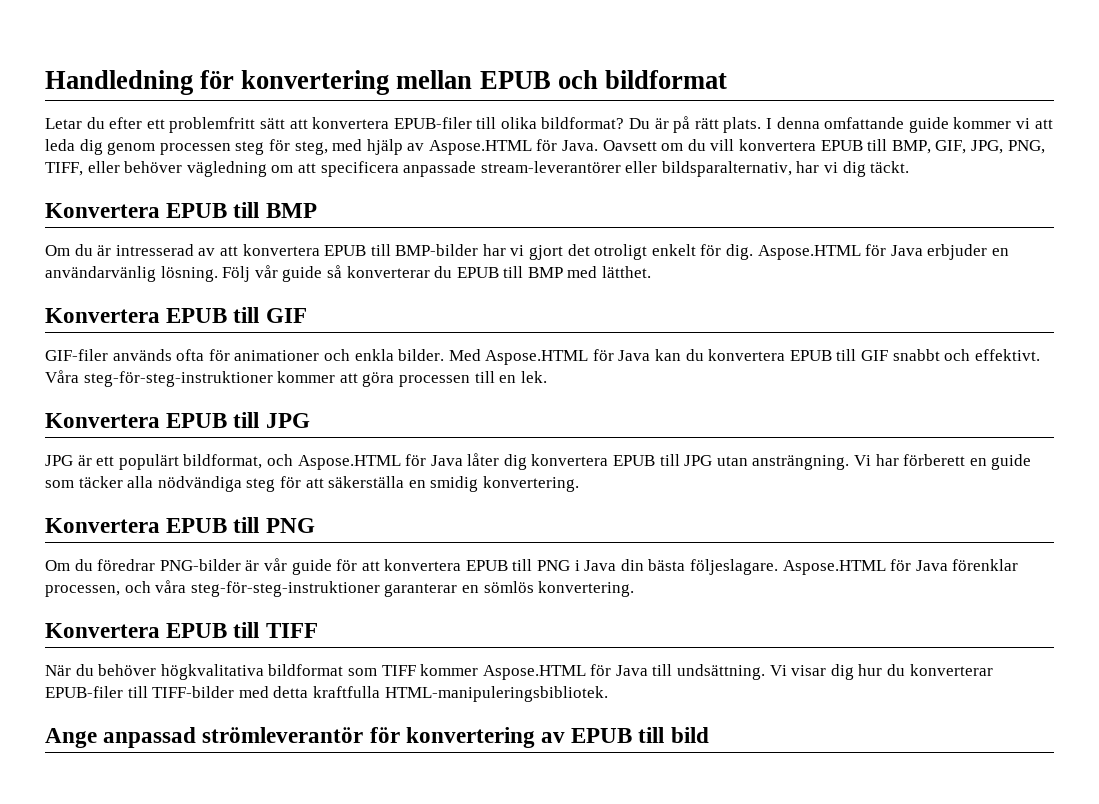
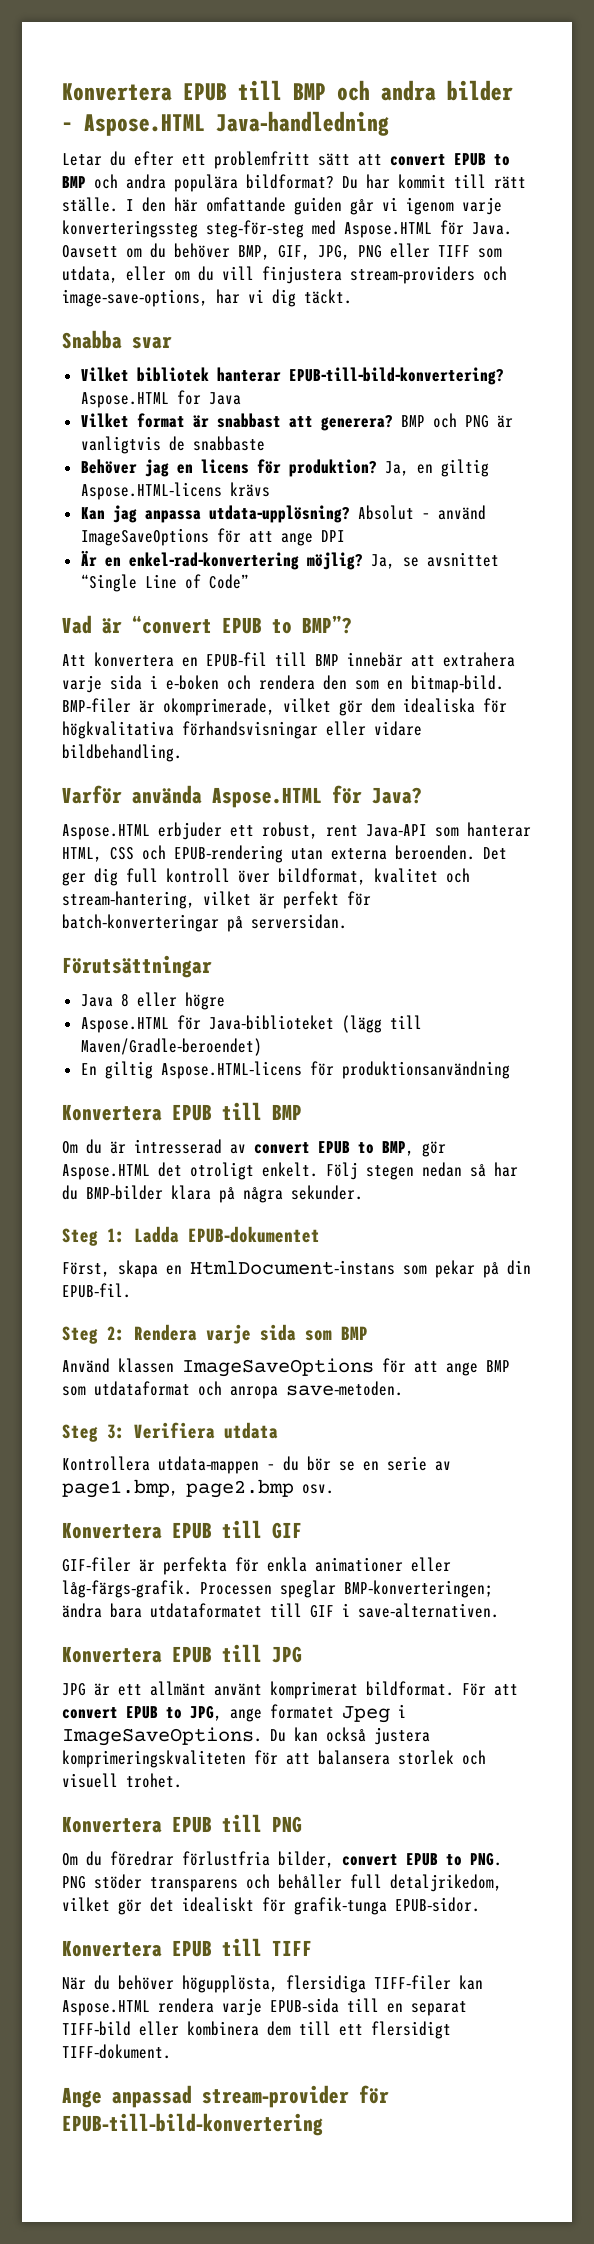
[45,70,727,95] Handledning för konvertering mellan EPUB och bildformat -> [62,80,513,101] [62,111,389,136] Konvertera EPUB till BMP och andra bilder – Aspose.HTML Java‑handledning
[312,116,1053,133] [45,139,425,155] konvertera EPUB-filer till olika bildformat? Du är på rätt plats. I denna omfattande guide kommer vi att leda dig genom processen steg för steg, med hjälp av -> [390,153,510,166] [62,174,526,192] [62,197,502,215] [62,220,336,238] convert EPUB to BMP och andra populära bildformat? Du har kommit till rätt ställe. I den här omfattande guiden går vi igenom varje konverteringssteg steg‑för‑steg med
[710,139,1045,154] [45,161,910,177] vill konvertera EPUB till BMP, GIF, JPG, PNG, TIFF, eller behöver vägledning om att specificera anpassade stream-leverantörer eller bildsparalternativ, har vi dig täckt. -> [174,243,502,260] [62,266,507,284] [62,289,352,307] [62,330,172,349] [80,367,504,385] [80,390,241,408] [80,413,513,431] [80,436,265,454] [80,459,489,477] [80,482,270,500] [80,505,486,523] [80,528,345,546] [80,550,499,570] [80,574,249,592] [62,615,352,634] [62,652,515,667] [62,675,504,693] [62,698,507,716] [62,721,422,739] [62,744,182,762] [62,785,422,808] [62,822,531,840] [62,845,507,863] [62,868,470,886] [62,891,371,909] [62,914,347,932] [62,955,212,978] [80,992,225,1010] [80,1015,422,1033] [80,1038,262,1056] [80,1061,510,1079] behöver BMP, GIF, JPG, PNG eller TIFF som utdata, eller om du vill finjustera stream‑providers och image‑save‑options, har vi dig täckt. // Snabba svar // Vilket bibliotek hanterar EPUB‑till‑bild‑konvertering? Aspose.HTML for Java // Vilket format är snabbast att generera? BMP och PNG är vanligtvis de snabbaste // Behöver jag en licens för produktion? Ja, en giltig Aspose.HTML‑licens krävs // Kan jag anpassa utdata‑upplösning? Absolut – använd ImageSaveOptions för att ange DPI // Är en enkel‑rad‑konvertering möjlig? Ja, se avsnittet “Single Line of Code” // Vad är “convert EPUB to BMP”? // Att konvertera en EPUB‑fil till BMP innebär att extrahera varje sida i e‑boken och rendera den som en bitmap‑bild. BMP‑filer är okomprimerade, vilket gör dem idealiska för högkvalitativa förhandsvisningar eller vidare bildbehandling. // Varför använda Aspose.HTML för Java? // Aspose.HTML erbjuder ett robust, rent Java‑API som hanterar HTML, CSS och EPUB‑rendering utan externa beroenden. Det ger dig full kontroll över bildformat, kvalitet och stream‑hantering, vilket är perfekt för batch‑konverteringar på serversidan. // Förutsättningar // Java 8 eller högre // Aspose.HTML för Java‑biblioteket (lägg till Maven/Gradle‑beroendet) // En giltig Aspose.HTML‑licens för produktionsanvändning
[219,244,1009,260] [45,265,652,282] att konvertera EPUB till BMP-bilder har vi gjort det otroligt enkelt för dig. Aspose.HTML för Java erbjuder en användarvänlig lösning. Följ vår guide så konverterar du EPUB till BMP med lätthet. -> [254,1141,446,1157] [62,1162,518,1180] [62,1185,363,1203] [62,1226,320,1246] [62,1260,531,1278] [62,1283,131,1298] [62,1324,368,1344] [62,1358,510,1377] [62,1381,403,1399] [62,1422,278,1442] [62,1456,451,1474] [62,1479,334,1498] convert EPUB to BMP, gör Aspose.HTML det otroligt enkelt. Följ stegen nedan så har du BMP‑bilder klara på några sekunder. // Steg 1: Ladda EPUB‑dokumentet // Först, skapa en HtmlDocument‑instans som pekar på din EPUB‑fil. // Steg 2: Rendera varje sida som BMP // Använd klassen ImageSaveOptions för att ange BMP som utdataformat och anropa save‑metoden. // Steg 3: Verifiera utdata // Kontrollera utdata‑mappen – du bör se en serie av page1.bmp, page2.bmp osv.
[112,349,1040,365] [45,370,547,387] används ofta för animationer och enkla bilder. Med Aspose.HTML för Java kan du konvertera EPUB till GIF snabbt och effektivt. Våra steg-för-steg-instruktioner kommer att göra processen till en lek. -> [139,1557,451,1575] [62,1580,493,1598] [62,1603,499,1618] är perfekta för enkla animationer eller låg‑färgs‑grafik. Processen speglar BMP‑konverteringen; ändra bara utdataformatet till GIF i save‑alternativen.
[118,453,1032,470] [45,476,579,492] populärt bildformat, och Aspose.HTML för Java låter dig konvertera EPUB till JPG utan ansträngning. Vi har förberett en guide som täcker alla nödvändiga steg för att säkerställa en smidig konvertering. -> [150,1681,518,1699] [62,1704,406,1723] [62,1727,430,1746] [62,1750,486,1768] [62,1773,182,1788] allmänt använt komprimerat bildformat. För att convert EPUB to JPG, ange formatet Jpeg i ImageSaveOptions. Du kan också justera komprimeringskvaliteten för att balansera storlek och visuell trohet.
[159,558,1019,575] [45,580,635,597] PNG-bilder är vår guide för att konvertera EPUB till PNG i Java din bästa följeslagare. Aspose.HTML för Java förenklar processen, och våra steg-för-steg-instruktioner garanterar en sömlös konvertering. -> [182,1851,502,1868] [62,1874,502,1892] [62,1897,480,1915] förlustfria bilder, convert EPUB to PNG. PNG stöder transparens och behåller full detaljrikedom, vilket gör det idealiskt för grafik‑tunga EPUB‑sidor.
[160,664,993,680] [45,686,608,702] [45,727,709,748] högkvalitativa bildformat som TIFF kommer Aspose.HTML för Java till undsättning. Vi visar dig hur du konverterar EPUB-filer till TIFF-bilder med detta kraftfulla HTML-manipuleringsbibliotek. // Ange anpassad strömleverantör för konvertering av EPUB till bild -> [182,1975,483,1993] [62,1998,467,2016] [62,2021,451,2039] [62,2044,171,2059] [62,2085,389,2108] [62,2113,323,2136] högupplösta, flersidiga TIFF‑filer kan Aspose.HTML rendera varje EPUB‑sida till en separat TIFF‑bild eller kombinera dem till ett flersidigt TIFF‑dokument. // Ange anpassad stream‑provider för EPUB‑till‑bild‑konvertering

